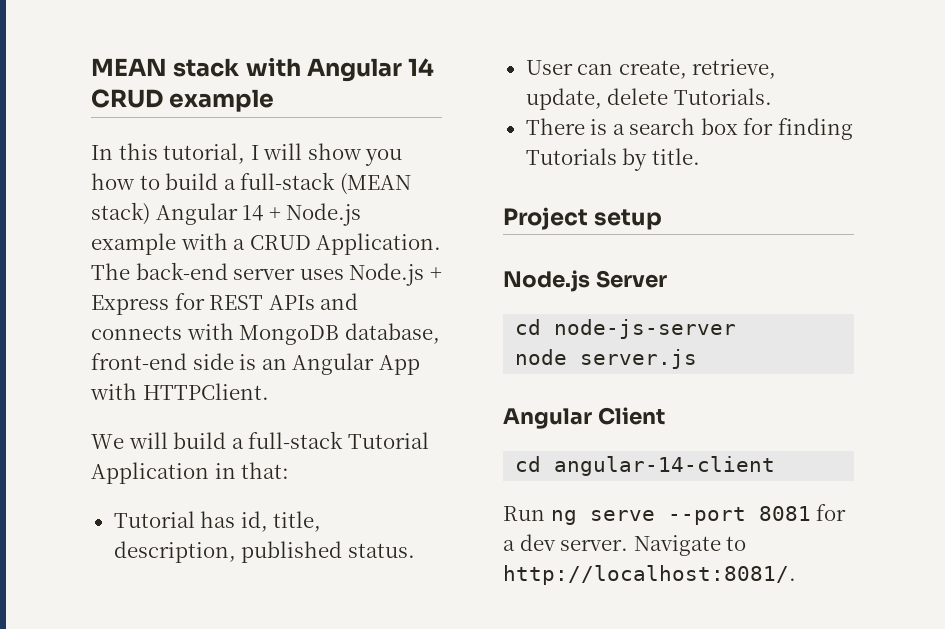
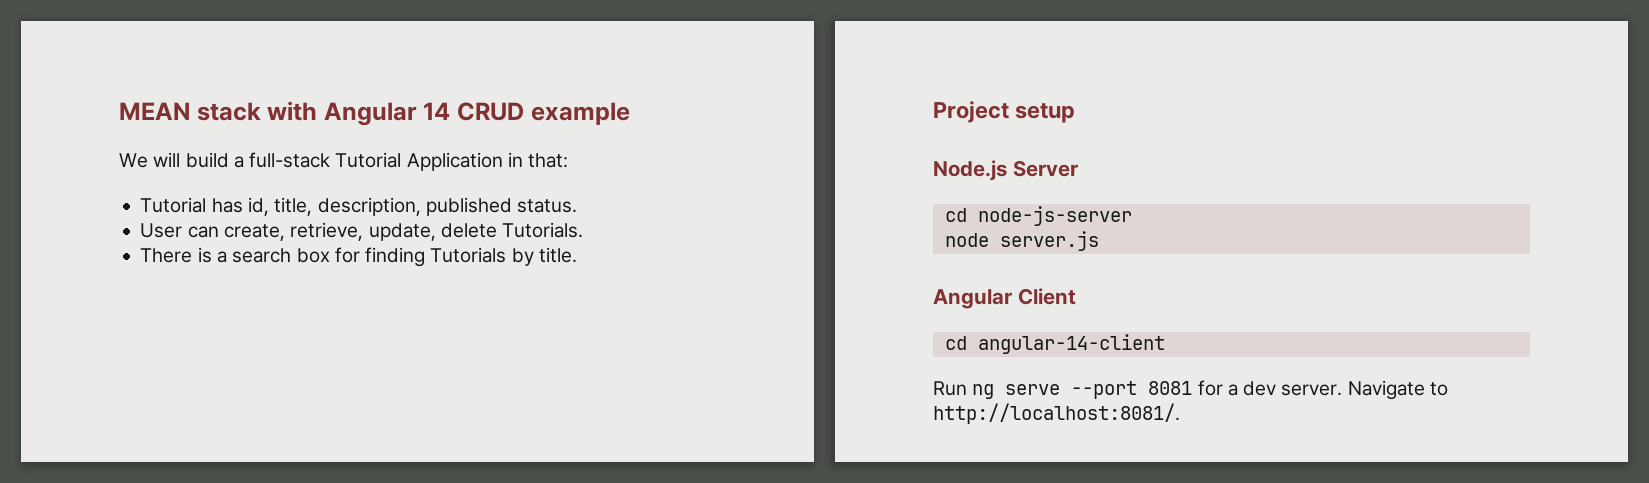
[91,143,403,166] [91,172,411,195] [91,202,362,226] [91,233,442,255] [91,262,442,286] [91,293,359,315] [91,323,440,345] [91,353,420,375] [90,383,269,400] // In this tutorial, I will show you how to build a full-stack (MEAN stack) Angular 14 + Node.js example with a CRUD Application. The back-end server uses Node.js + Express for REST APIs and connects with MongoDB database, front-end side is an Angular App with HTTPClient. -> (630, 113) none

